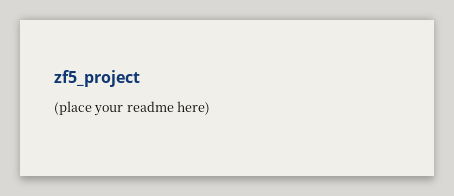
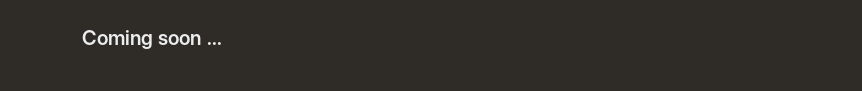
[54,70,140,87] [54,101,211,116] zf5_project // (place your readme here) -> [82,30,222,49] Coming soon ...

